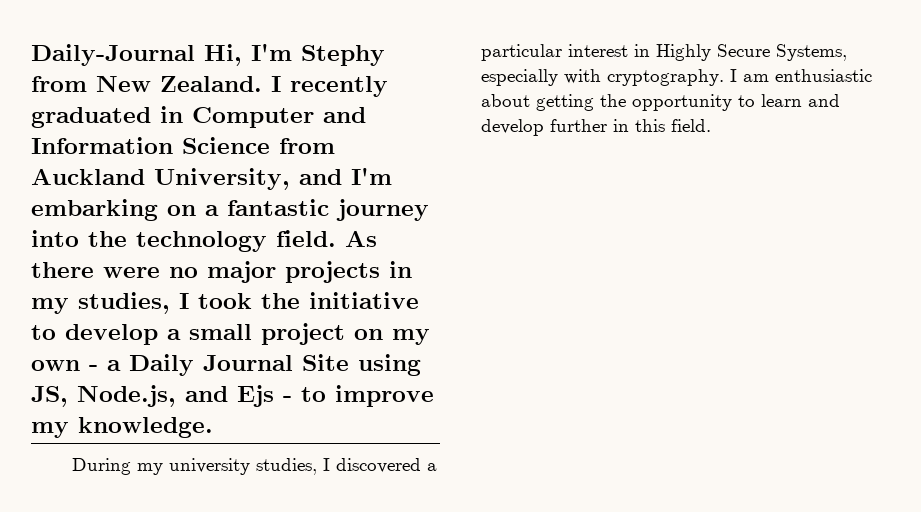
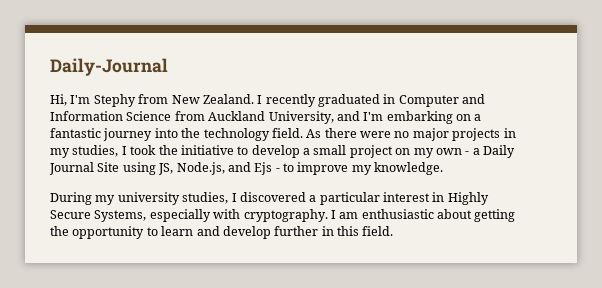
(195, 55) none -> (168, 67) //

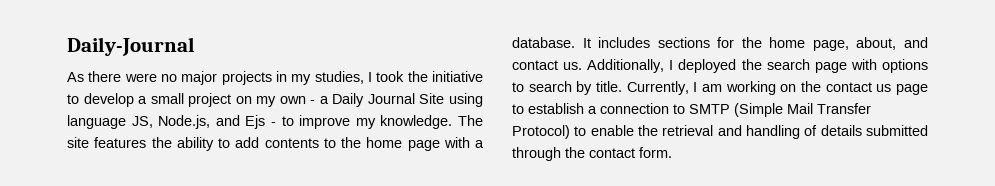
[50,94,486,107] [50,111,482,124] [50,128,303,141] Hi, I'm Stephy from New Zealand. I recently graduated in Computer and Information Science from Auckland University, and I'm embarking on a fantastic journey into the technology field. -> (195, 46) none
(156, 168) none -> [67,115,126,129] language
[50,192,489,205] [50,209,516,222] [50,226,394,239] // During my university studies, I discovered a particular interest in Highly Secure Systems, especially with cryptography. I am enthusiastic about getting the opportunity to learn and develop further in this field. -> [458,115,483,126] [67,137,484,151] [512,37,928,51] [512,59,928,73] [512,81,928,95] [512,103,871,117] [512,125,928,139] [512,147,672,161] The site features the ability to add contents to the home page with a database. It includes sections for the home page, about, and contact us. Additionally, I deployed the search page with options to search by title. Currently, I am working on the contact us page to establish a connection to SMTP (Simple Mail Transfer Protocol) to enable the retrieval and handling of details submitted through the contact form.

